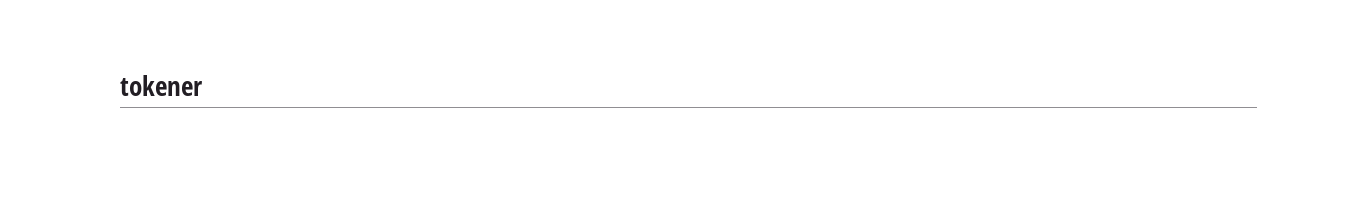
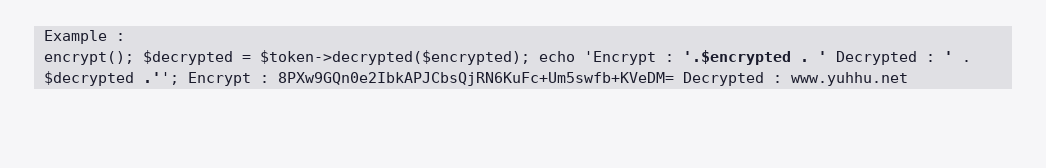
[120,75,203,96] tokener -> [44,30,126,44] [44,50,972,65] [44,71,909,86] Example : // encrypt(); $decrypted = $token->decrypted($encrypted); echo 'Encrypt : '.$encrypted . ' Decrypted : ' . $decrypted .''; Encrypt : 8PXw9GQn0e2IbkAPJCbsQjRN6KuFc+Um5swfb+KVeDM= Decrypted : www.yuhhu.net

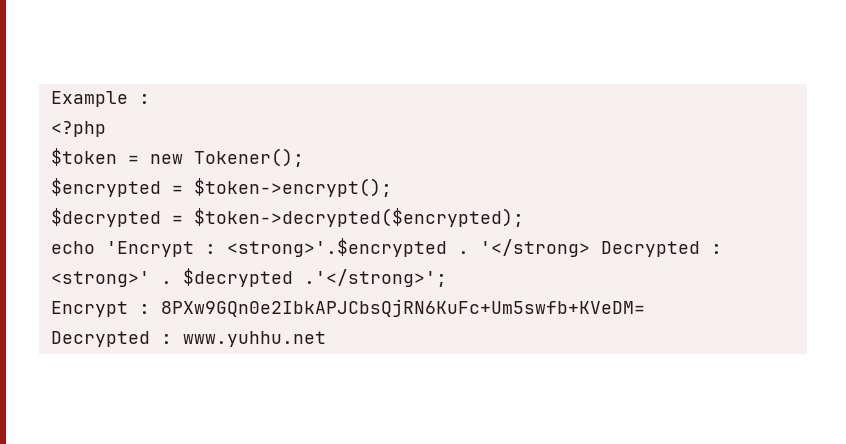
[44,51,135,65] encrypt(); -> [51,121,106,137] [51,148,304,167] [51,178,392,197] <?php // $token = new Tokener(); // $encrypted = $token->encrypt(); //
(531, 57) none -> (524, 217) //
[683,50,954,65] '.$encrypted . ' Decrypted : ' -> [227,238,722,257] [51,271,150,287] <strong>'.$encrypted . '</strong> Decrypted : <strong>'
[143,72,180,85] .''; -> [304,269,447,287] .'</strong>'; //
(675, 79) none -> (645, 308) //

